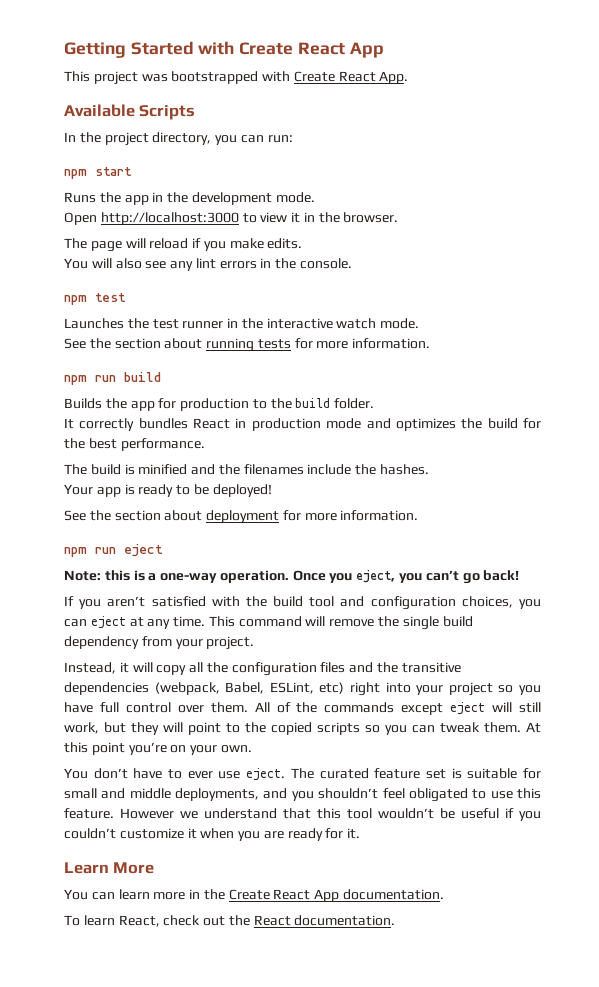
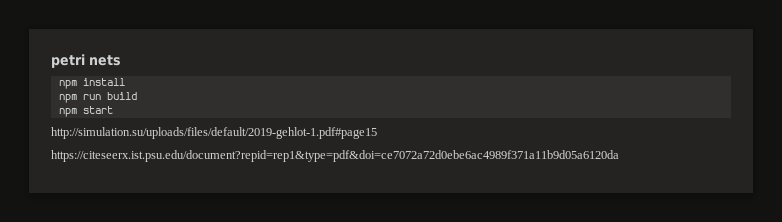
[64,41,384,58] [64,71,409,85] [64,104,196,120] [64,132,293,146] [64,167,132,179] [64,192,315,205] [64,212,399,225] [64,238,303,252] [64,258,353,271] [64,293,126,305] [64,318,420,329] [64,338,431,352] [64,372,161,385] [64,398,375,411] [64,418,541,431] [64,438,205,451] [64,464,430,475] [64,484,272,497] [64,510,419,523] [64,544,163,557] [64,570,520,584] [64,596,541,610] [64,616,473,630] [64,636,255,650] [64,662,461,676] [64,682,542,696] [64,702,541,715] [64,722,541,735] [64,742,252,755] [64,768,541,781] [64,788,541,802] [64,808,541,821] [64,828,361,841] [64,862,155,874] [64,889,445,902] [64,915,396,927] Getting Started with Create React App // This project was bootstrapped with Create React App. // Available Scripts // In the project directory, you can run: // npm start // Runs the app in the development mode. // Open http://localhost:3000 to view it in the browser. // The page will reload if you make edits. // You will also see any lint errors in the console. // npm test // Launches the test runner in the interactive watch mode. // See the section about running tests for more information. // npm run build // Builds the app for production to the build folder. // It correctly bundles React in production mode and optimizes the build for the best performance. // The build is minified and the filenames include the hashes. // Your app is ready to be deployed! // See the section about deployment for more information. // npm run eject // Note: this is a one-way operation. Once you eject, you can’t go back! // If you aren’t satisfied with the build tool and configuration choices, you can eject at any time. This command will remove the single build dependency from your project. // Instead, it will copy all the configuration files and the transitive dependencies (webpack, Babel, ESLint, etc) right into your project so you have full control over them. All of the commands except eject will still work, but they will point to the copied scripts so you can tweak them. At this point you’re on your own. // You don’t have to ever use eject. The curated feature set is suitable for small and middle deployments, and you shouldn’t feel obligated to use this feature. However we understand that this tool wouldn’t be useful if you couldn’t customize it when you are ready for it. // Learn More // You can learn more in the Create React App documentation. // To learn React, check out the React documentation. -> [51,54,121,68] [58,78,125,89] [58,92,137,103] [58,106,113,117] [51,127,377,139] [51,150,619,162] petri nets // npm install // npm run build // npm start // http://simulation.su/uploads/files/default/2019-gehlot-1.pdf#page15 // https://citeseerx.ist.psu.edu/document?repid=rep1&type=pdf&doi=ce7072a72d0ebe6ac4989f371a11b9d05a6120da

